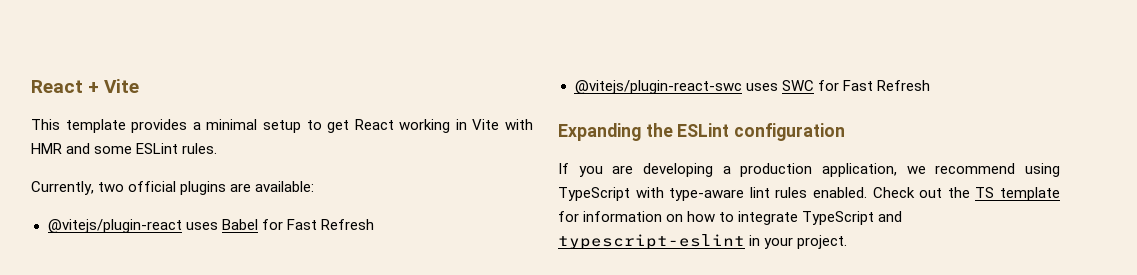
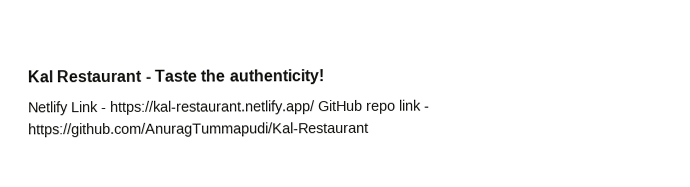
[31,79,140,93] [31,119,533,133] [31,143,218,154] [31,181,315,195] [47,219,374,233] [574,80,930,94] [558,123,846,141] [558,163,1060,177] [558,187,1060,201] [558,211,903,225] [558,234,848,250] React + Vite // This template provides a minimal setup to get React working in Vite with HMR and some ESLint rules. // Currently, two official plugins are available: // @vitejs/plugin-react uses Babel for Fast Refresh // @vitejs/plugin-react-swc uses SWC for Fast Refresh // Expanding the ESLint configuration // If you are developing a production application, we recommend using TypeScript with type-aware lint rules enabled. Check out the TS template for information on how to integrate TypeScript and typescript-eslint in your project. -> [27,69,324,85] [28,99,430,116] [28,121,369,138] Kal Restaurant - Taste the authenticity! // Netlify Link - https://kal-restaurant.netlify.app/ GitHub repo link - https://github.com/AnuragTummapudi/Kal-Restaurant

